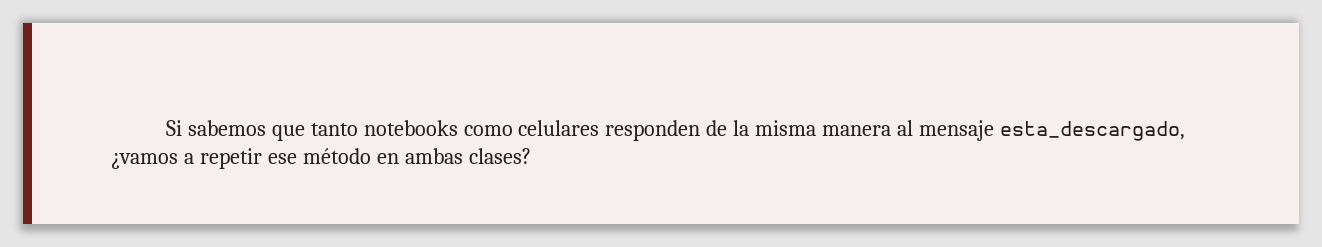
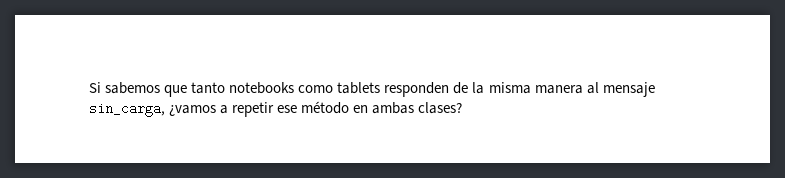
[518,120,600,136] celulares -> [337,82,381,94] tablets
[999,121,1185,141] esta_descargado, -> [89,102,165,117] sin_carga,

